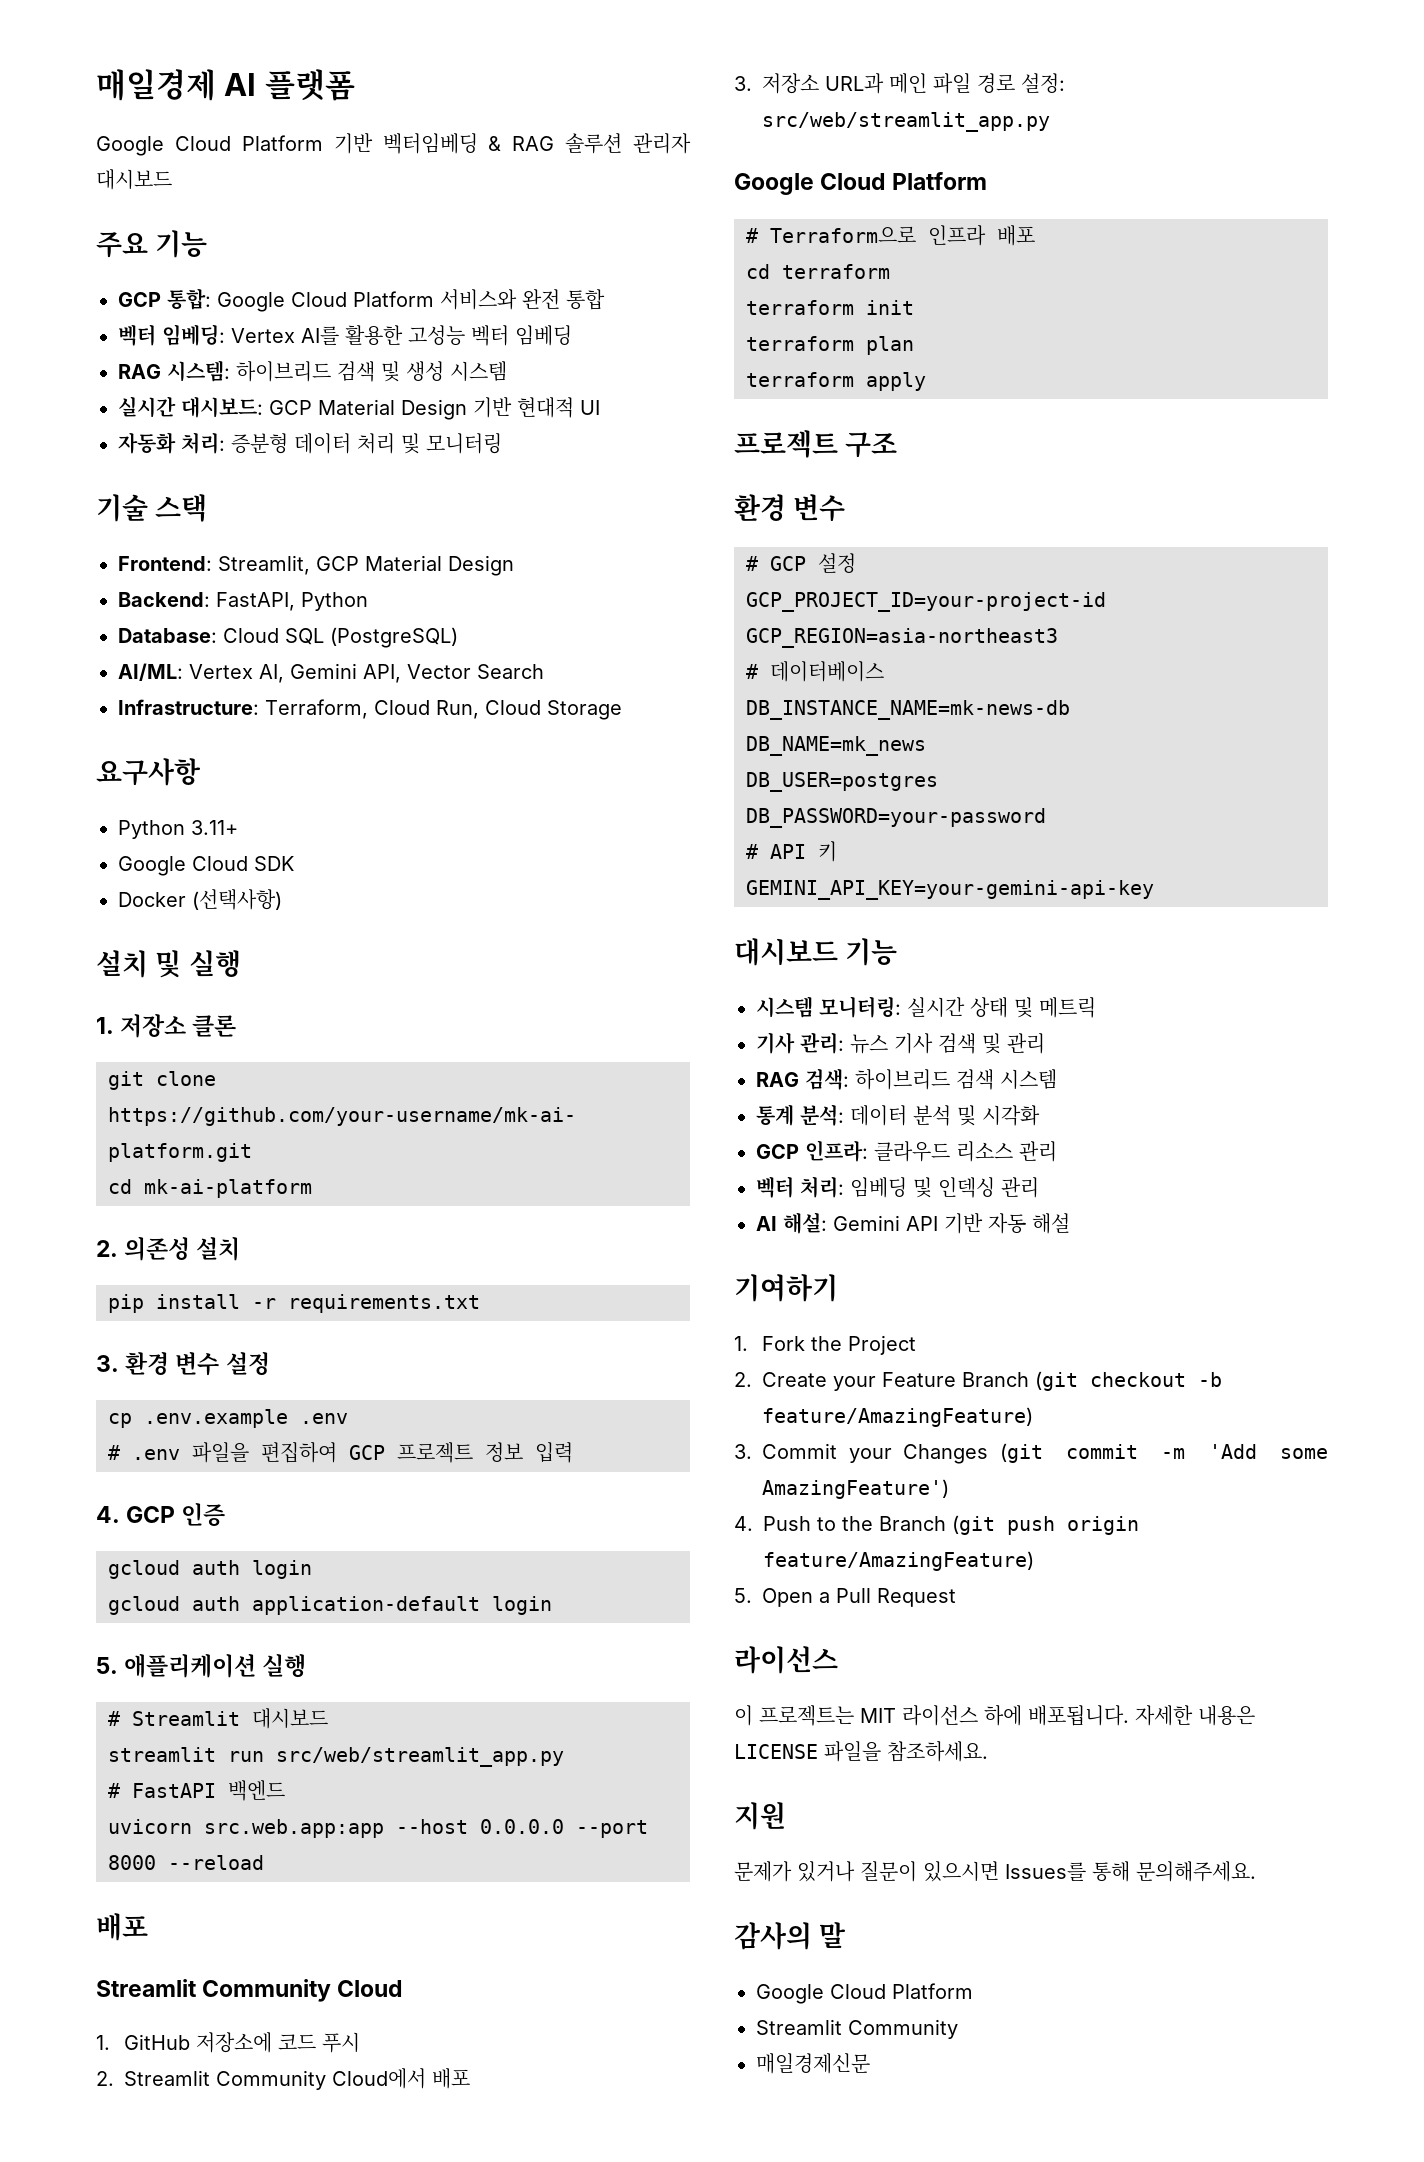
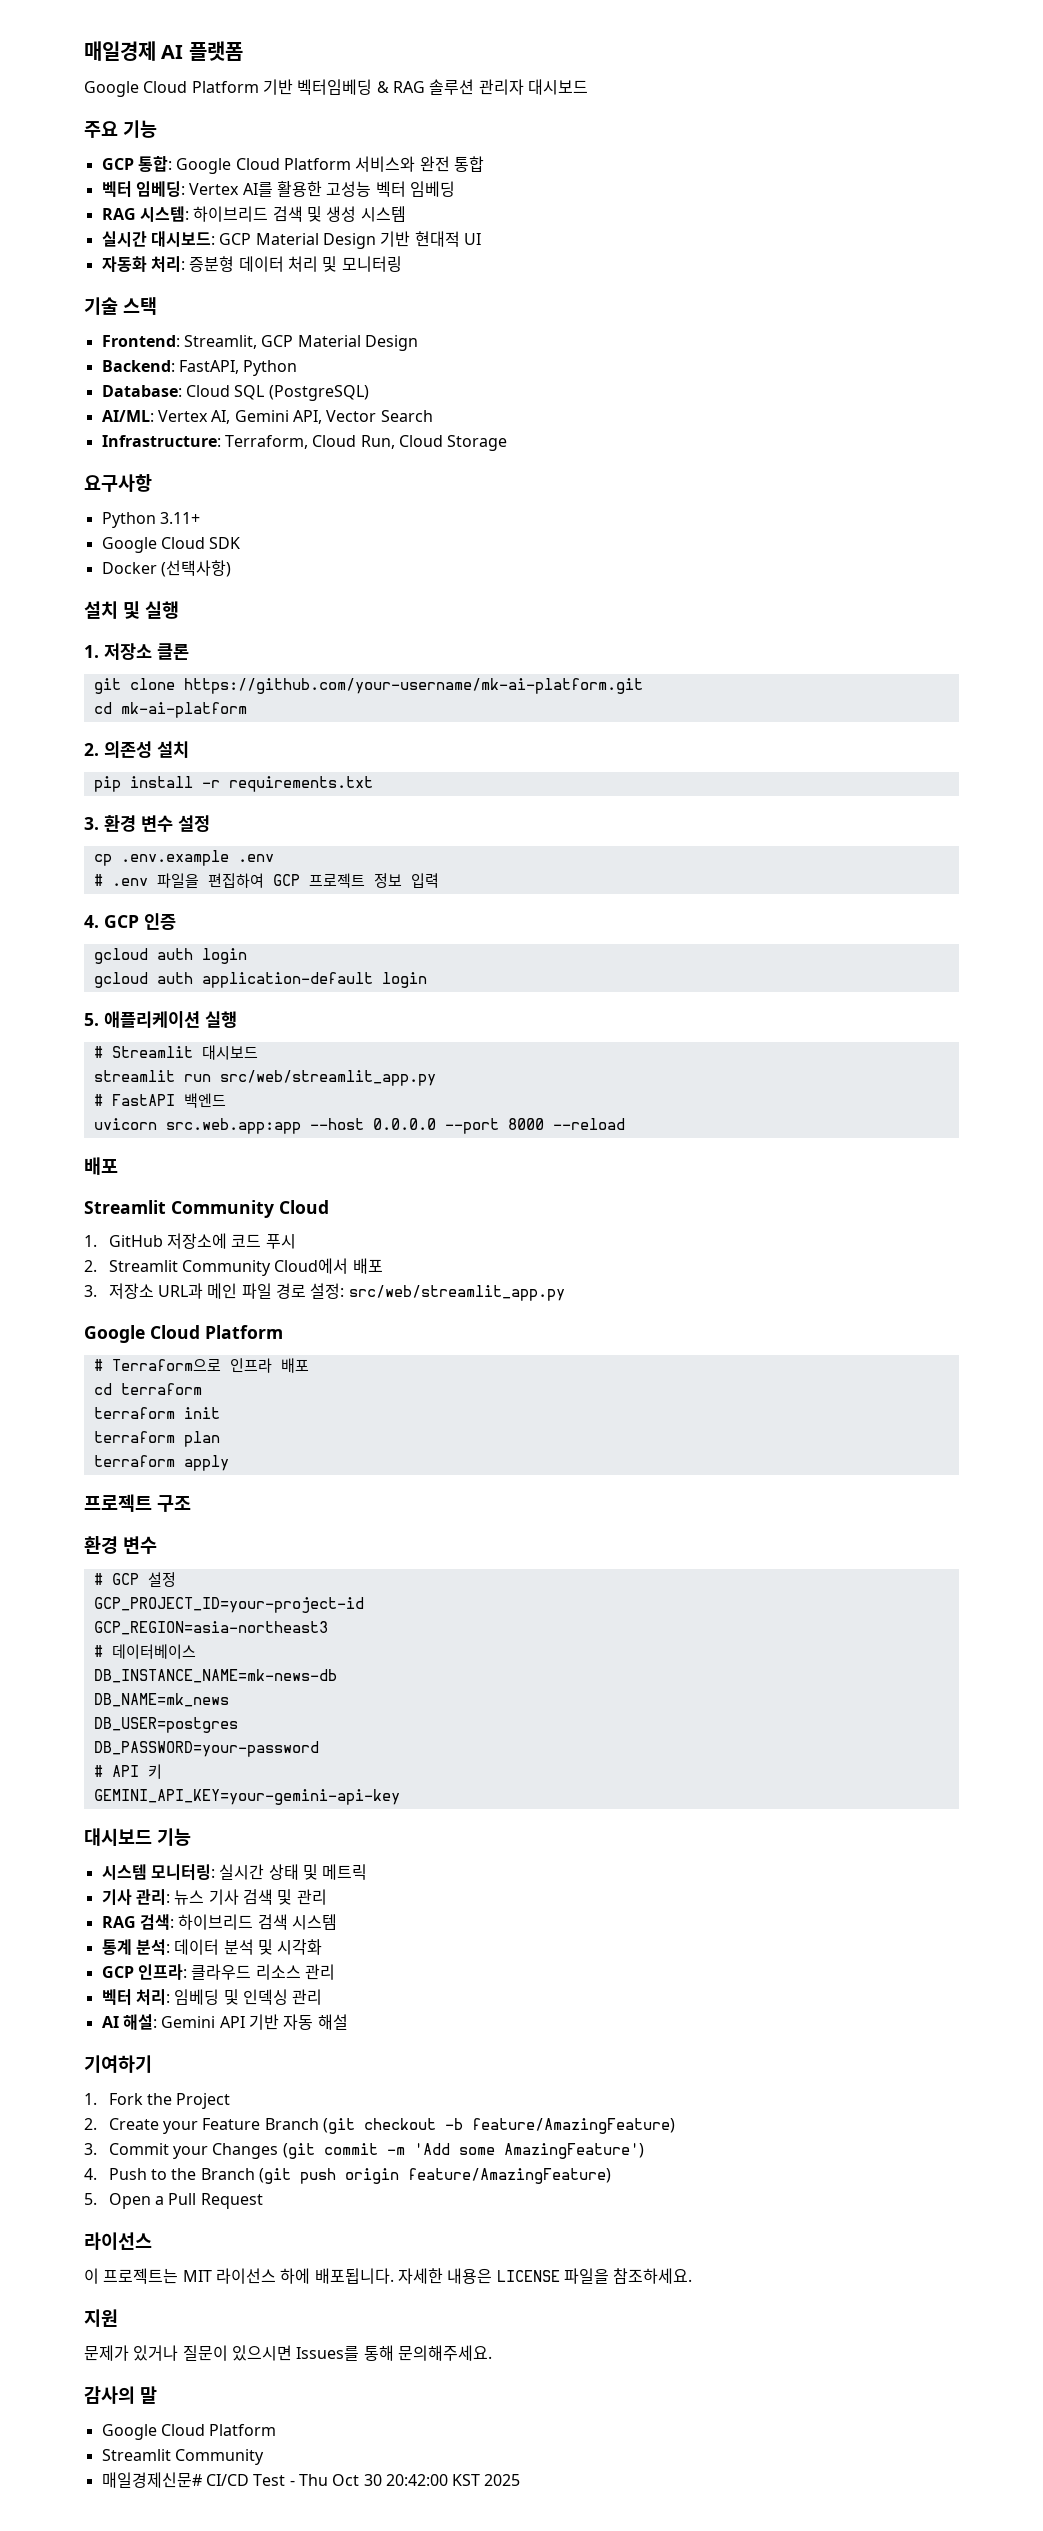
[756,2053,870,2074] 매일경제신문 -> [101,2472,521,2488] 매일경제신문# CI/CD Test - Thu Oct 30 20:42:00 KST 2025

